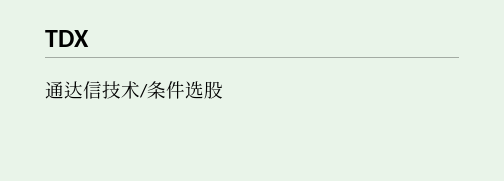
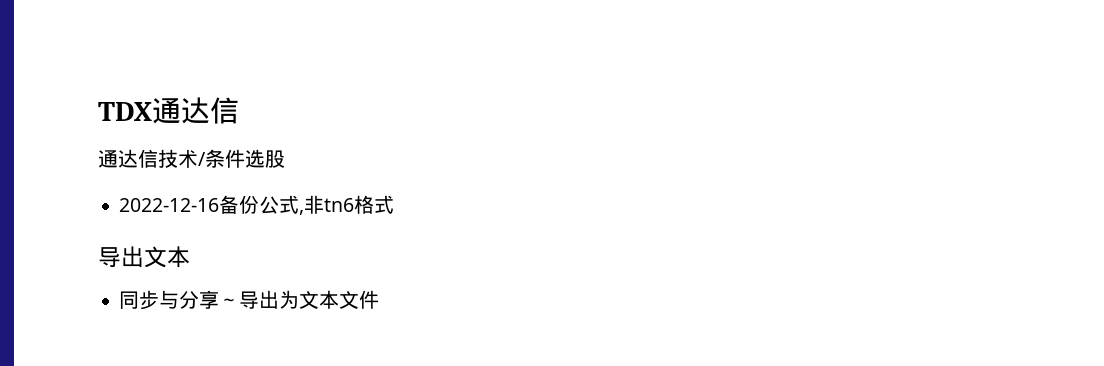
(89, 38) none -> [152,97,239,124] 通达信
(223, 90) none -> [119,195,395,215] [98,246,190,268] [119,290,380,310] // 2022-12-16备份公式,非tn6格式 // 导出文本 // 同步与分享～导出为文本文件

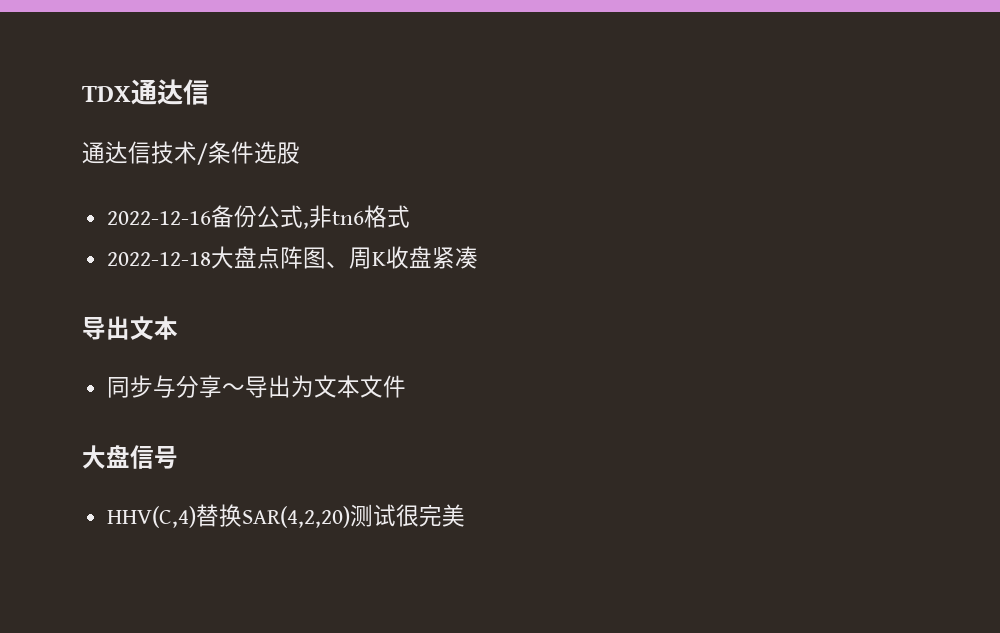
(395, 204) none -> [106,246,478,269] // 2022-12-18大盘点阵图、周K收盘紧凑
(380, 299) none -> [82,445,178,469] [106,504,465,528] // 大盘信号 // HHV(C,4)替换SAR(4,2,20)测试很完美

